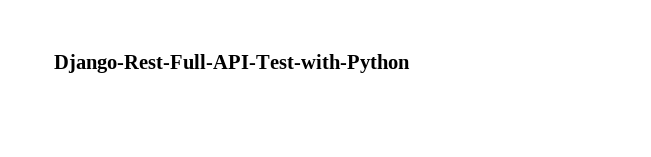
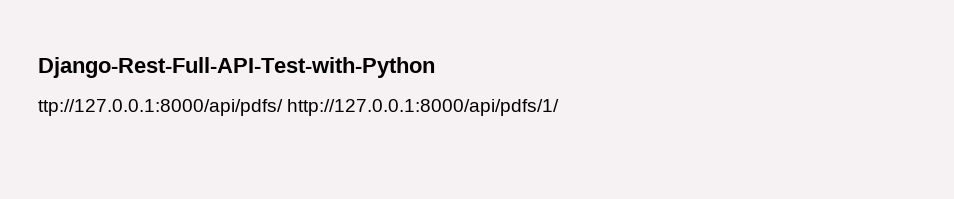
(410, 63) none -> [38,99,560,116] // ttp://127.0.0.1:8000/api/pdfs/ http://127.0.0.1:8000/api/pdfs/1/

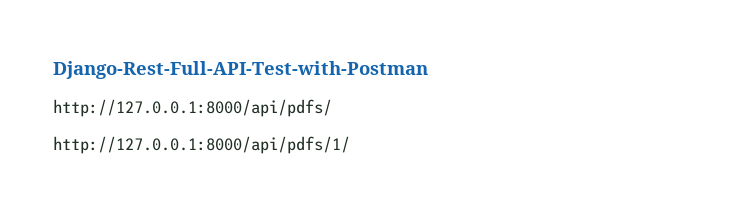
[38,57,435,78] [38,99,283,116] Django-Rest-Full-API-Test-with-Python // ttp://127.0.0.1:8000/api/pdfs/ -> [53,61,428,79] [53,99,332,117] Django-Rest-Full-API-Test-with-Postman // http://127.0.0.1:8000/api/pdfs/ //

